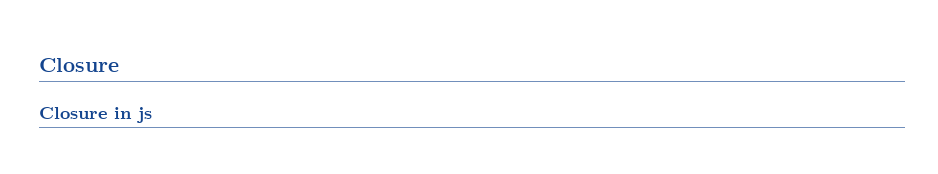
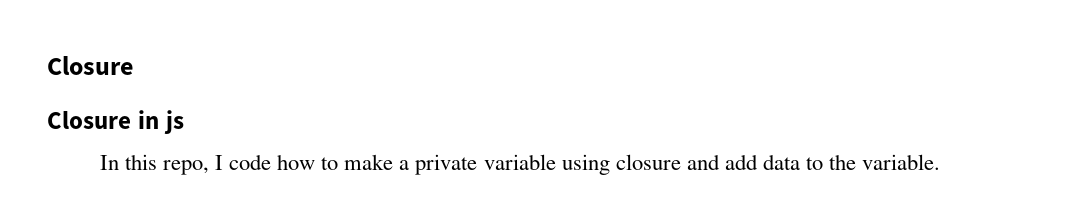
(152, 115) none -> [99,154,941,175] // In this repo, I code how to make a private variable using closure and add data to the variable.

